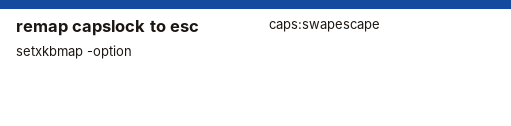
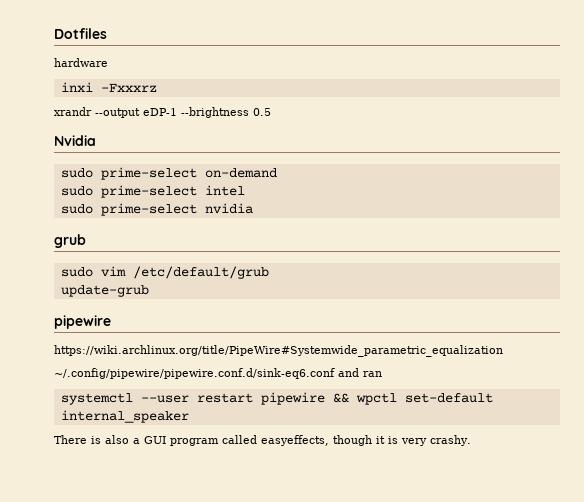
[16,20,200,36] [16,45,132,59] [269,21,380,32] remap capslock to esc // setxkbmap -option caps:swapescape -> [54,28,107,39] [54,58,108,67] [60,82,157,92] [54,107,271,118] [54,135,96,146] [60,167,277,180] [60,185,245,198] [60,203,253,216] [54,234,86,248] [60,266,269,279] [60,285,149,297] [54,315,111,329] [54,345,503,357] [54,368,382,379] [60,392,493,405] [60,410,189,423] [54,435,471,446] Dotfiles // hardware // inxi -Fxxxrz // xrandr --output eDP-1 --brightness 0.5 // Nvidia // sudo prime-select on-demand // sudo prime-select intel // sudo prime-select nvidia // grub // sudo vim /etc/default/grub // update-grub // pipewire // https://wiki.archlinux.org/title/PipeWire#Systemwide_parametric_equalization // ~/.config/pipewire/pipewire.conf.d/sink-eq6.conf and ran // systemctl --user restart pipewire && wpctl set-default internal_speaker // There is also a GUI program called easyeffects, though it is very crashy.

